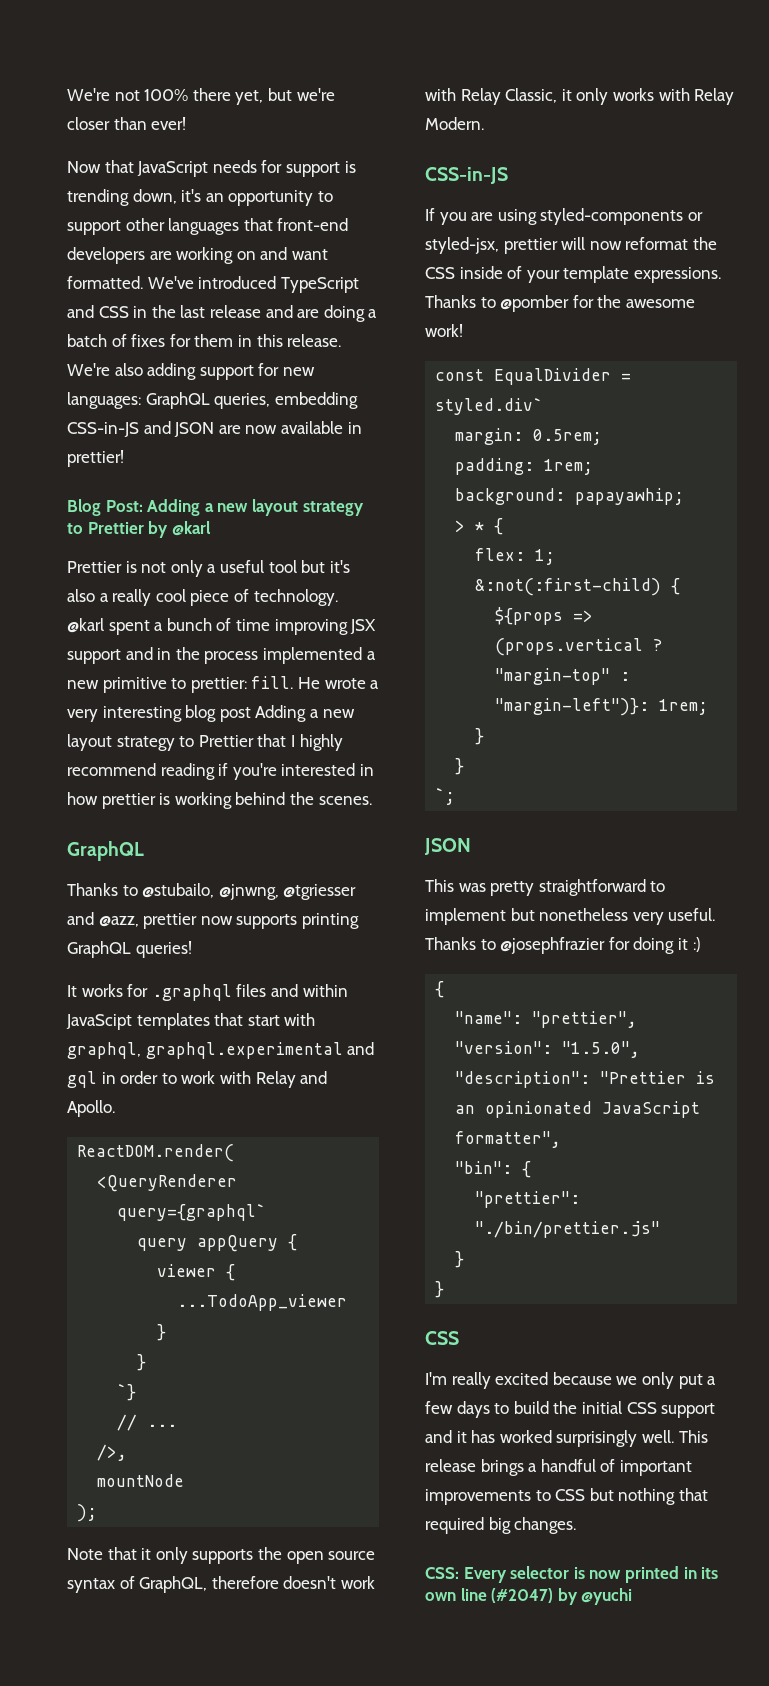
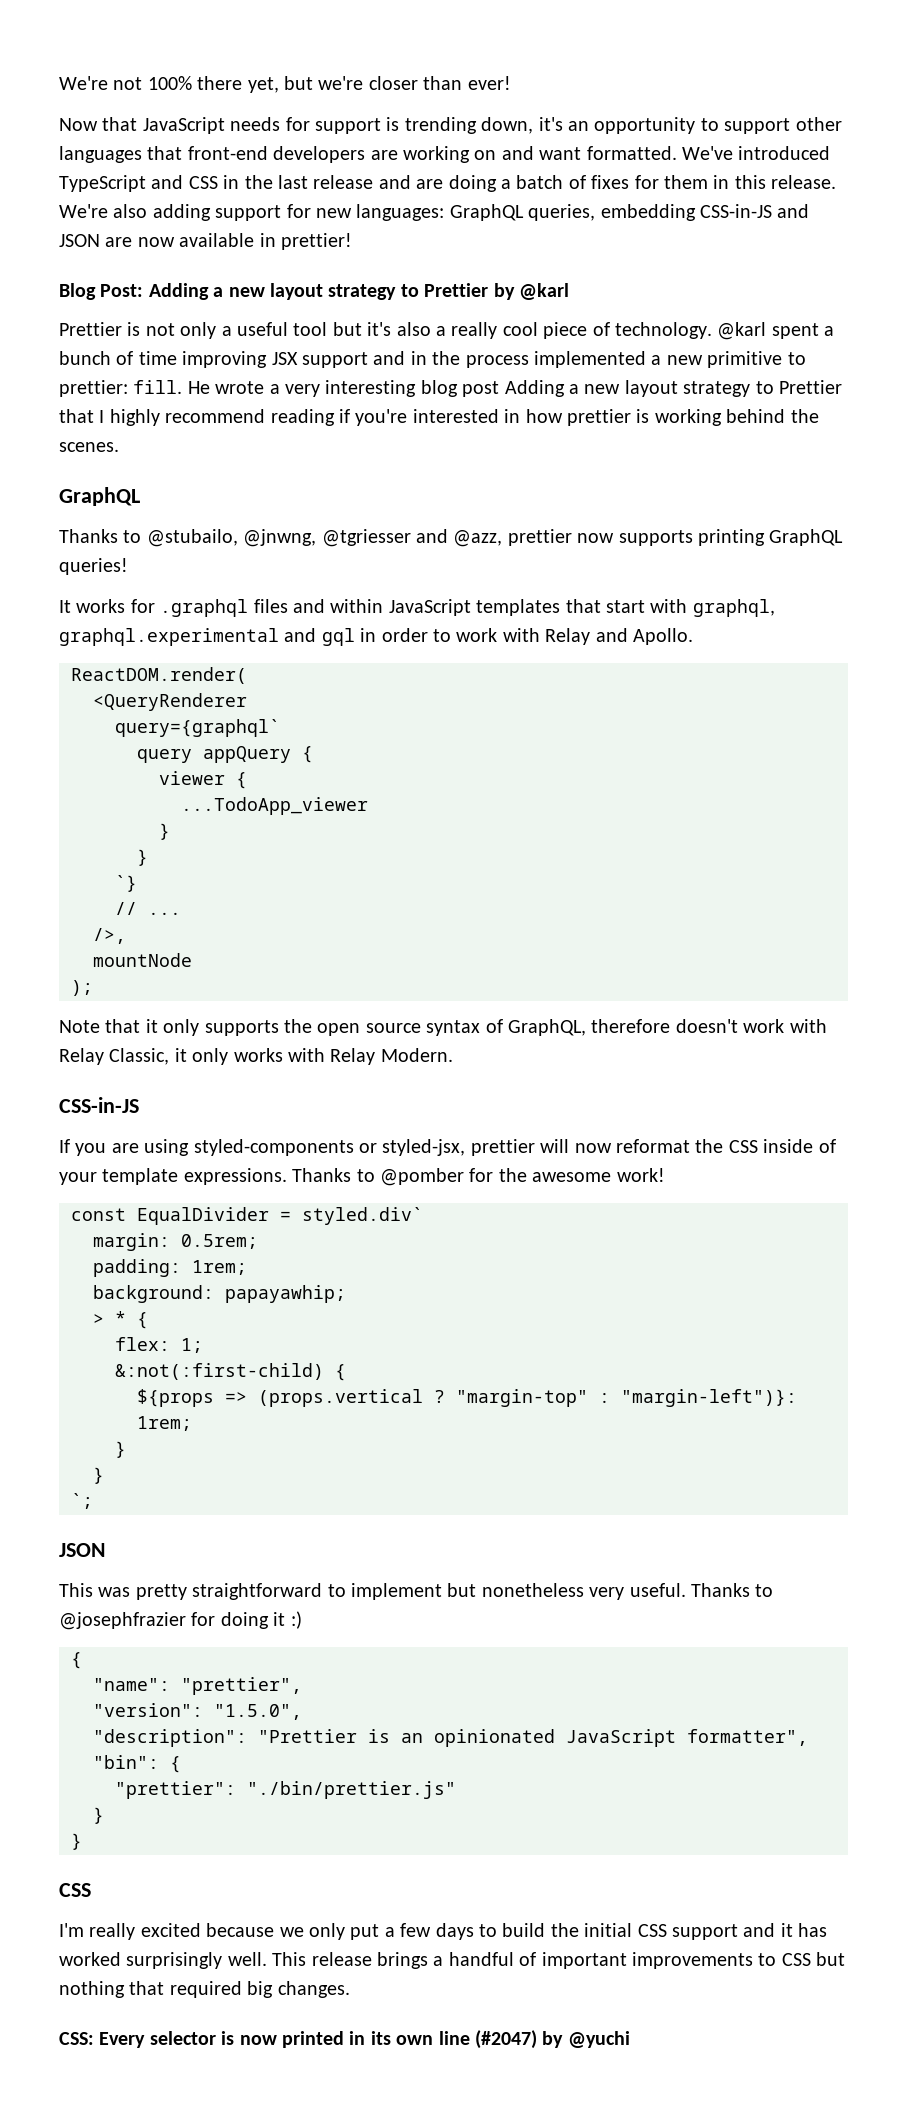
[66,1014,132,1030] JavaScipt -> [388,599,471,616] JavaScript

